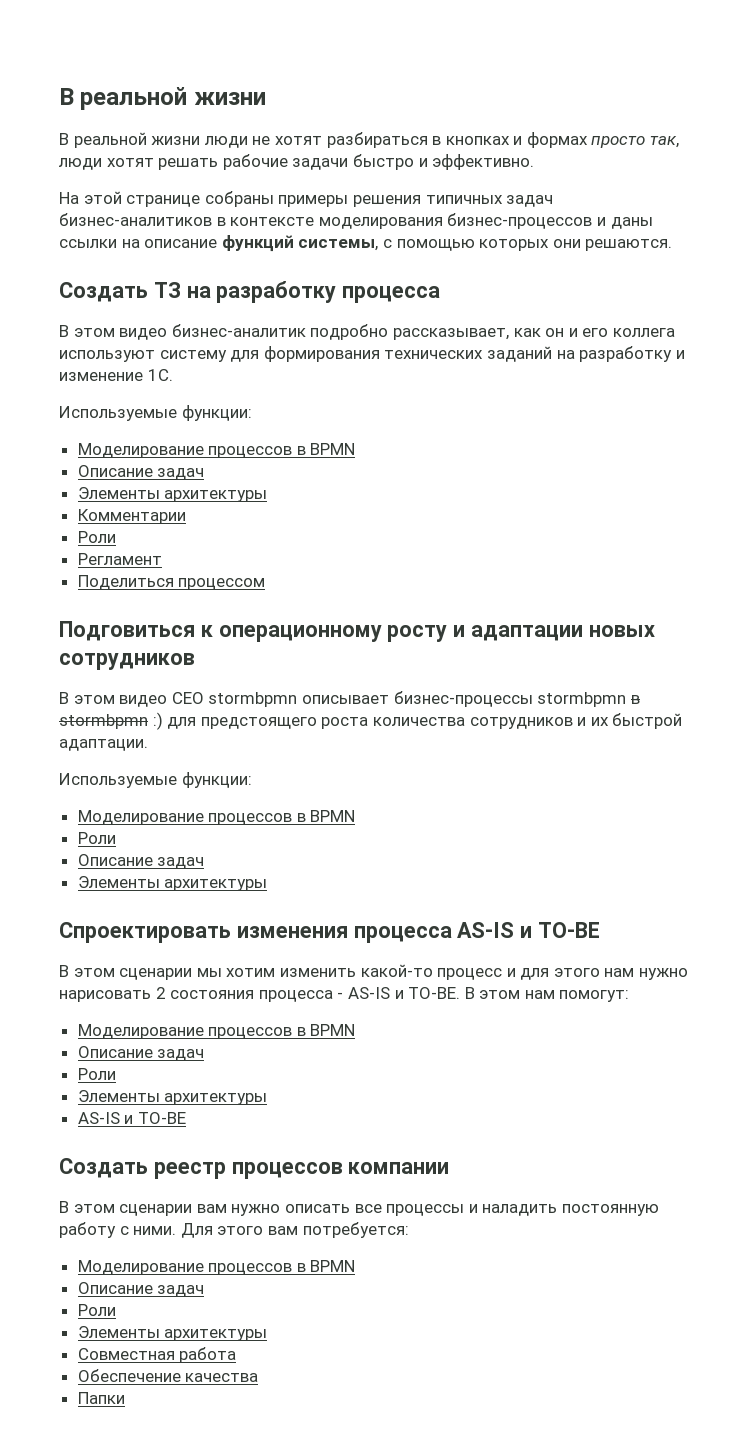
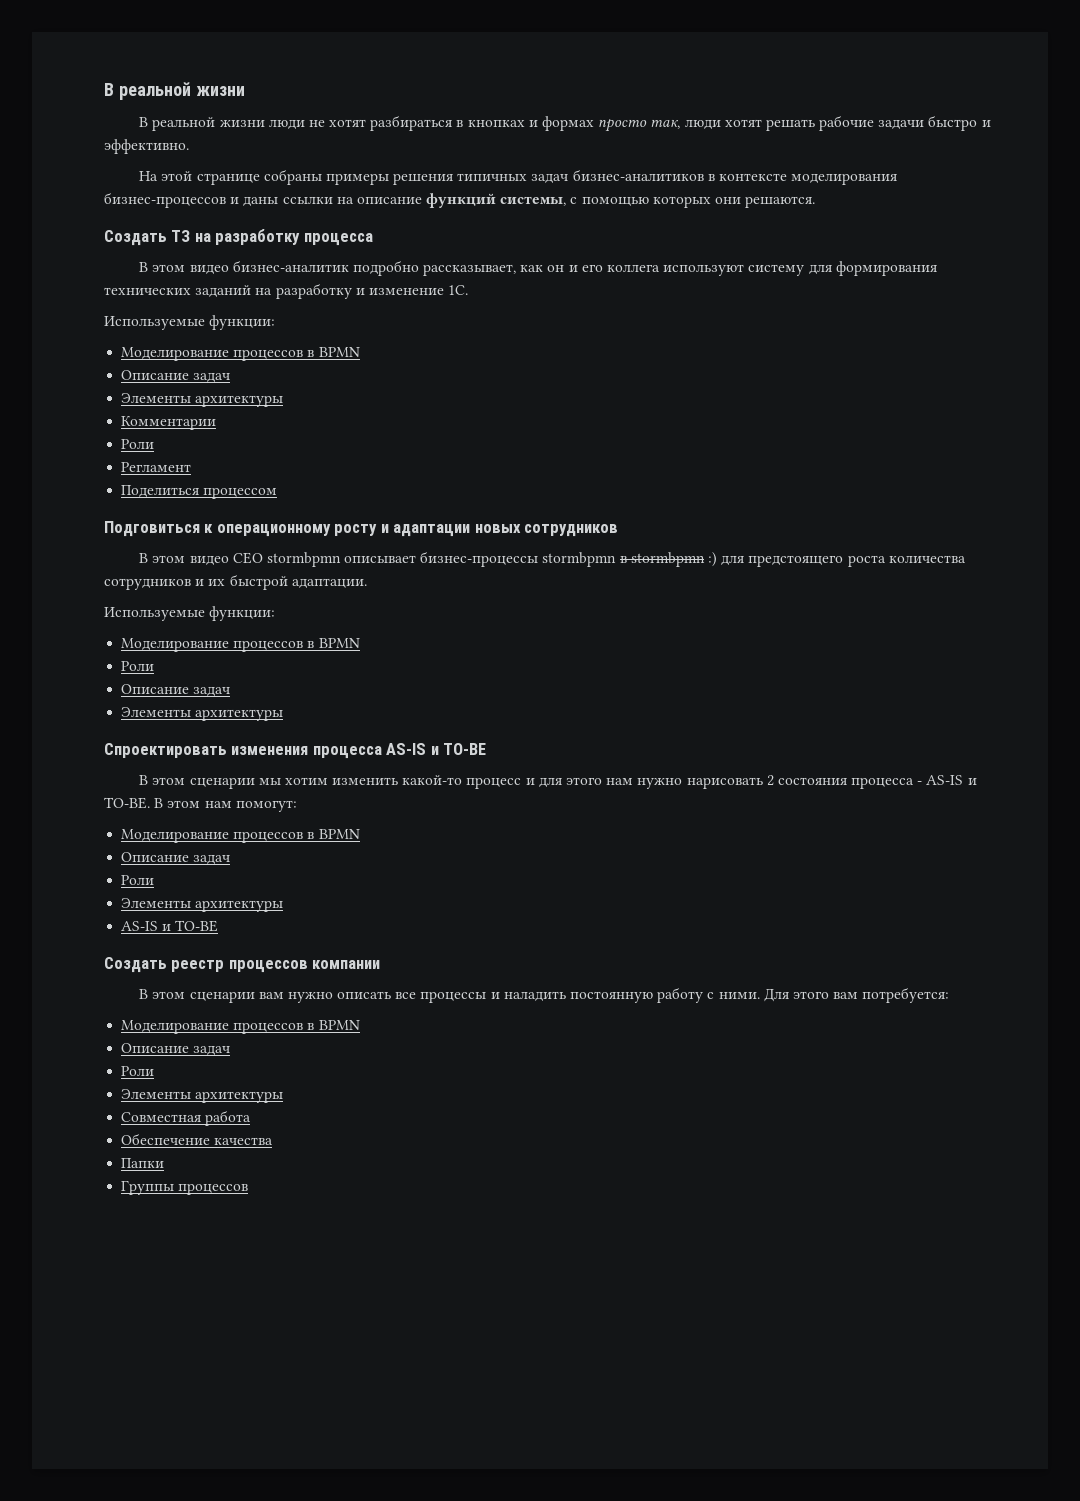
(125, 1398) none -> [121,1181,249,1195] // Группы процессов

